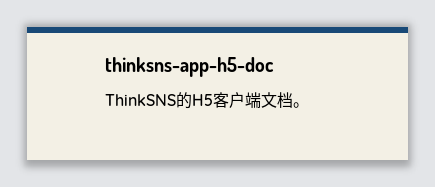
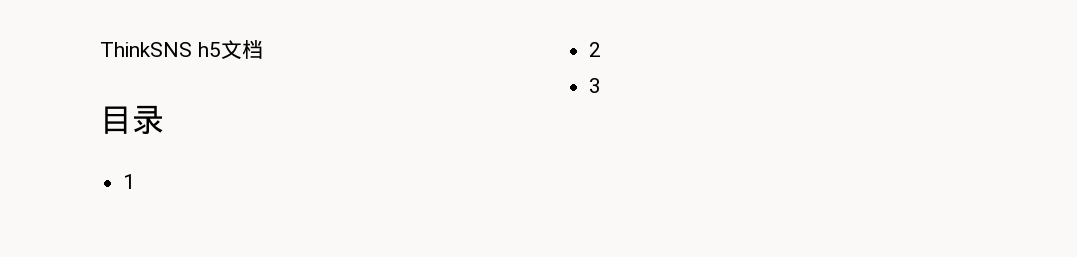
[105,57,274,77] [105,92,309,109] thinksns-app-h5-doc // ThinkSNS的H5客户端文档。 -> [100,40,263,60] [100,105,164,134] [123,174,136,189] [589,42,602,57] [589,78,602,93] ThinkSNS h5文档 // 目录 // 1 // 2 // 3

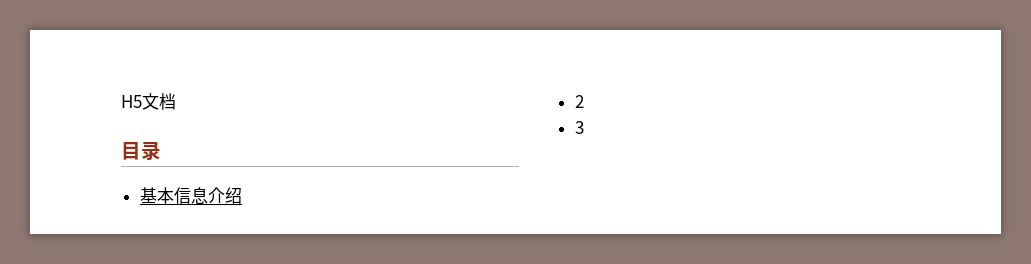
[100,42,221,57] ThinkSNS h5 -> [121,95,142,108] H5
[123,174,136,189] 1 -> [139,187,242,204] 基本信息介绍

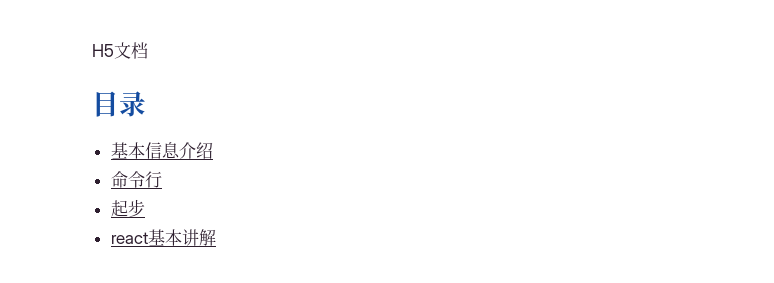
[574,95,584,108] [574,121,584,134] 2 // 3 -> [110,171,162,188] [110,199,145,217] [110,229,216,246] 命令行 // 起步 // react基本讲解

